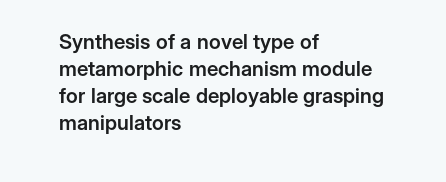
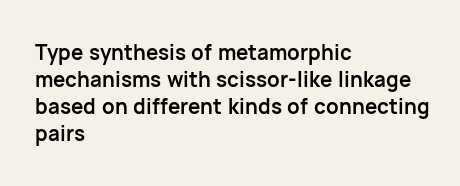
[59,34,319,54] [59,61,373,80] [59,88,385,108] [59,115,181,134] Synthesis of a novel type of metamorphic mechanism module for large scale deployable grasping manipulators -> [35,44,352,65] [35,71,411,92] [35,98,430,119] [35,125,85,146] Type synthesis of metamorphic mechanisms with scissor-like linkage based on different kinds of connecting pairs

